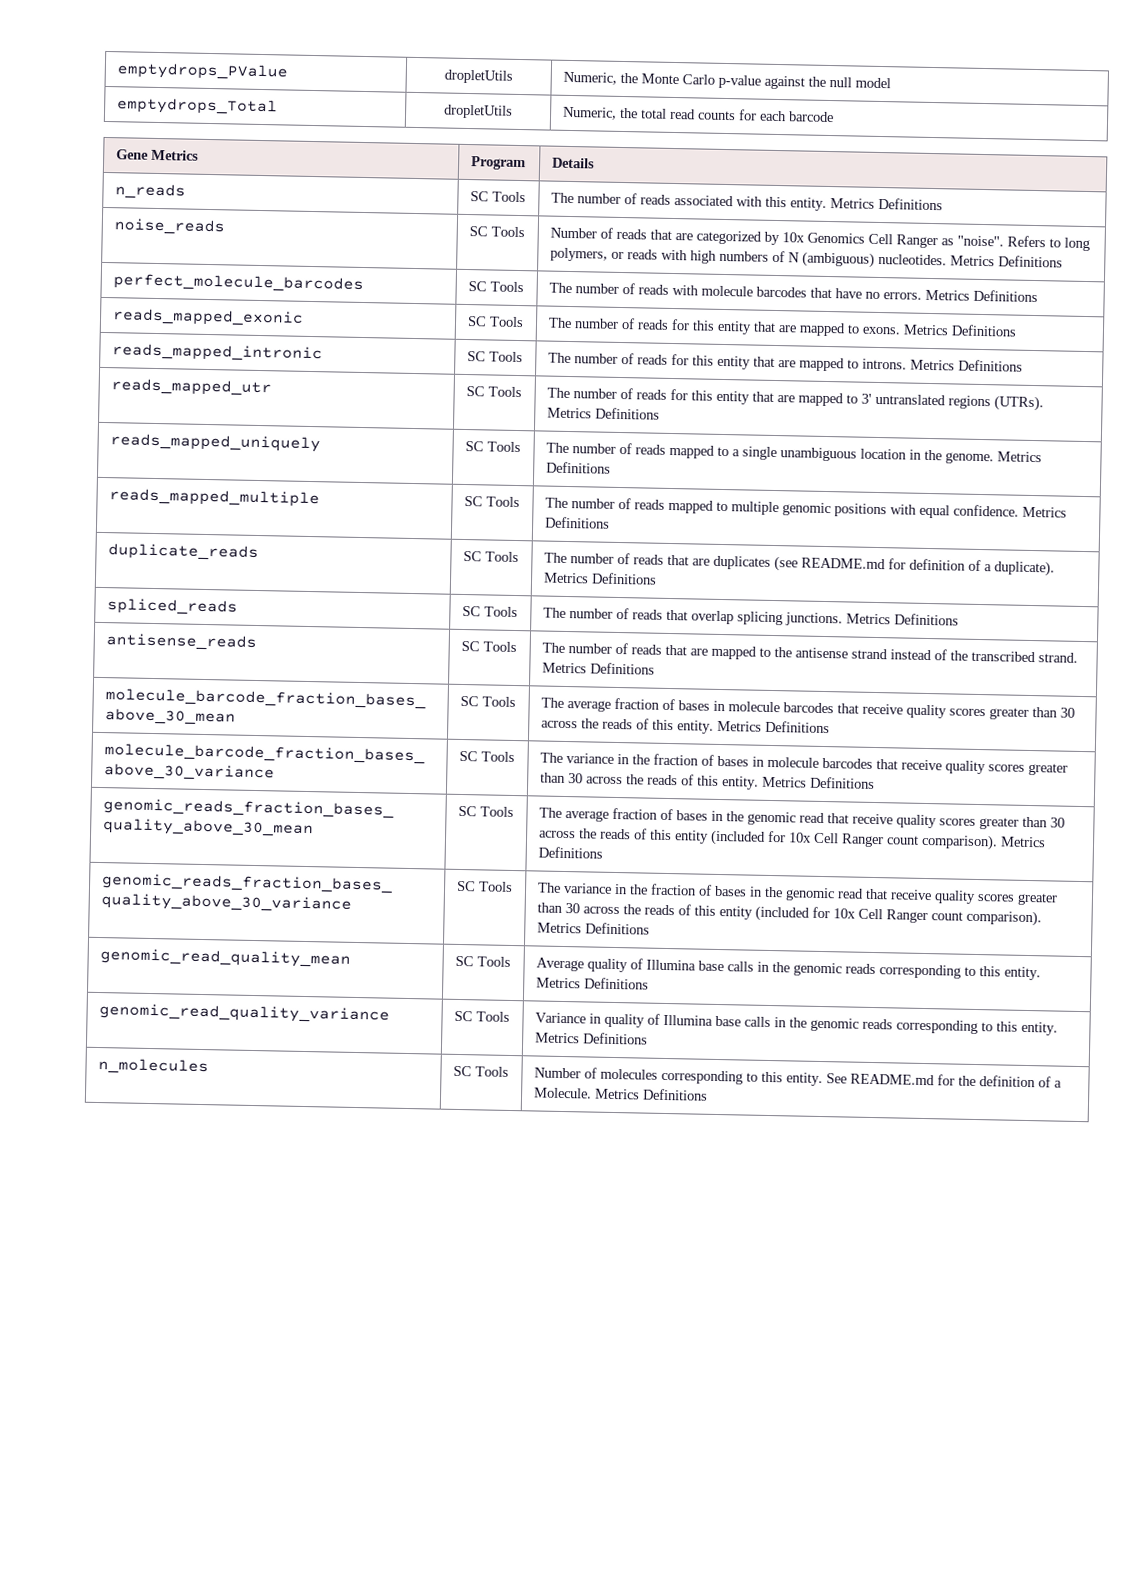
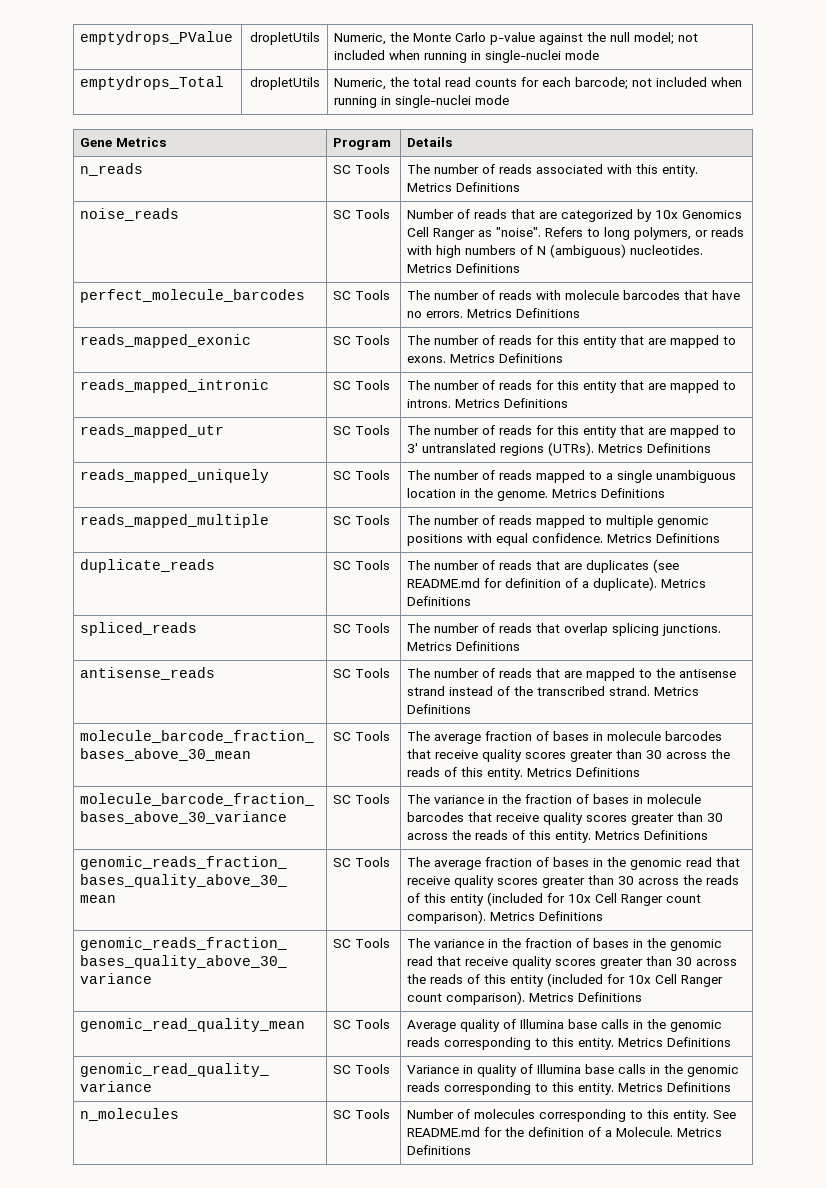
[854,77,891,89] model -> [634,32,699,45] [334,50,600,63] model; not included when running in single-nuclei mode
[787,111,834,123] barcode -> [575,77,743,90] [334,95,510,108] barcode; not included when running in single-nuclei mode

